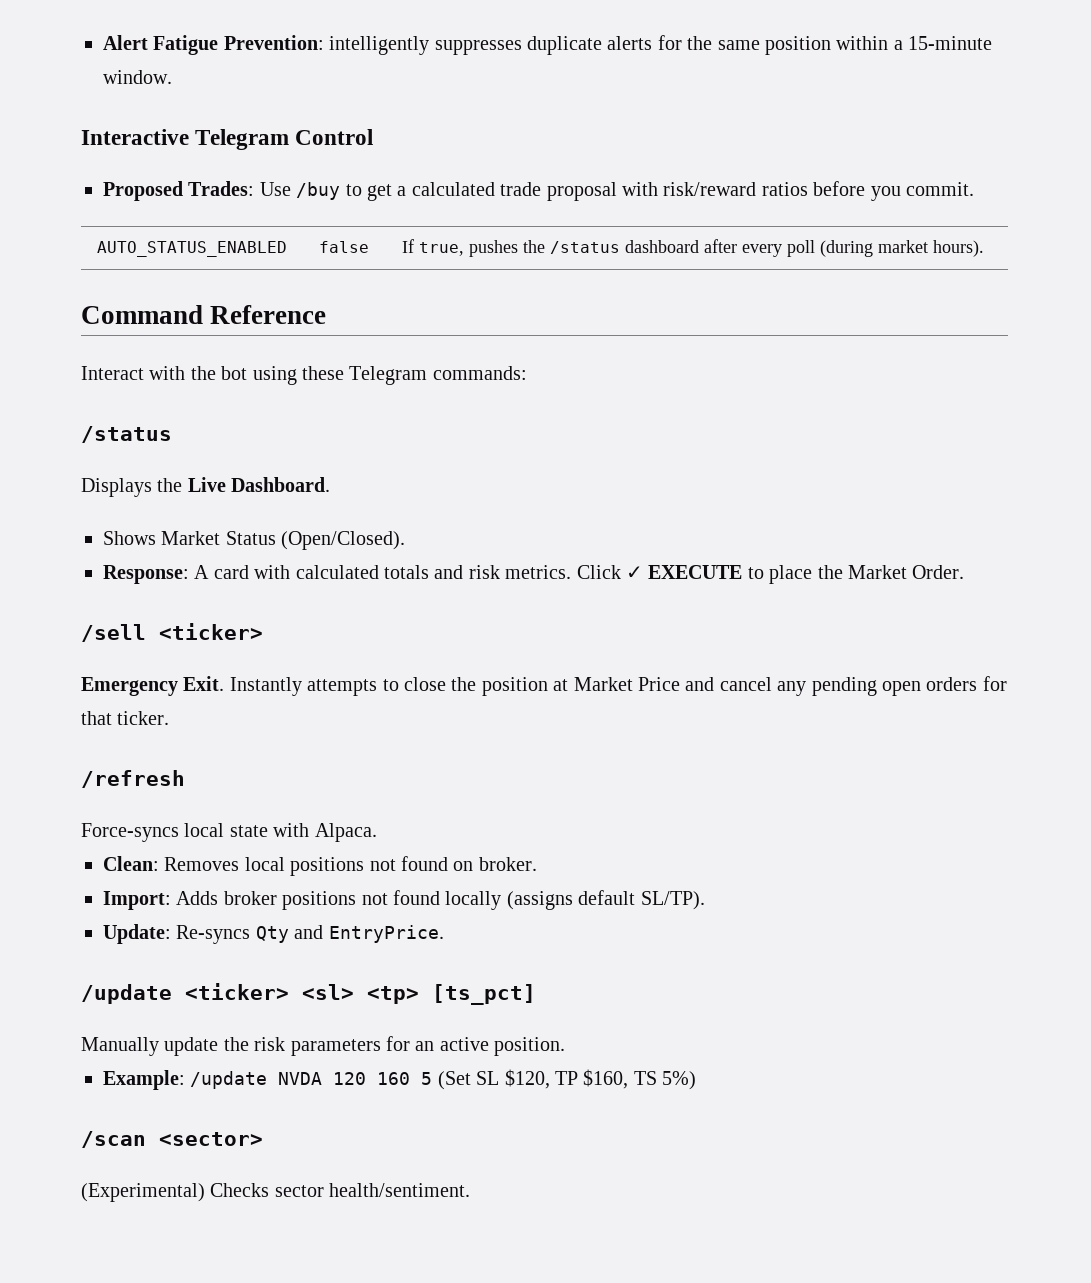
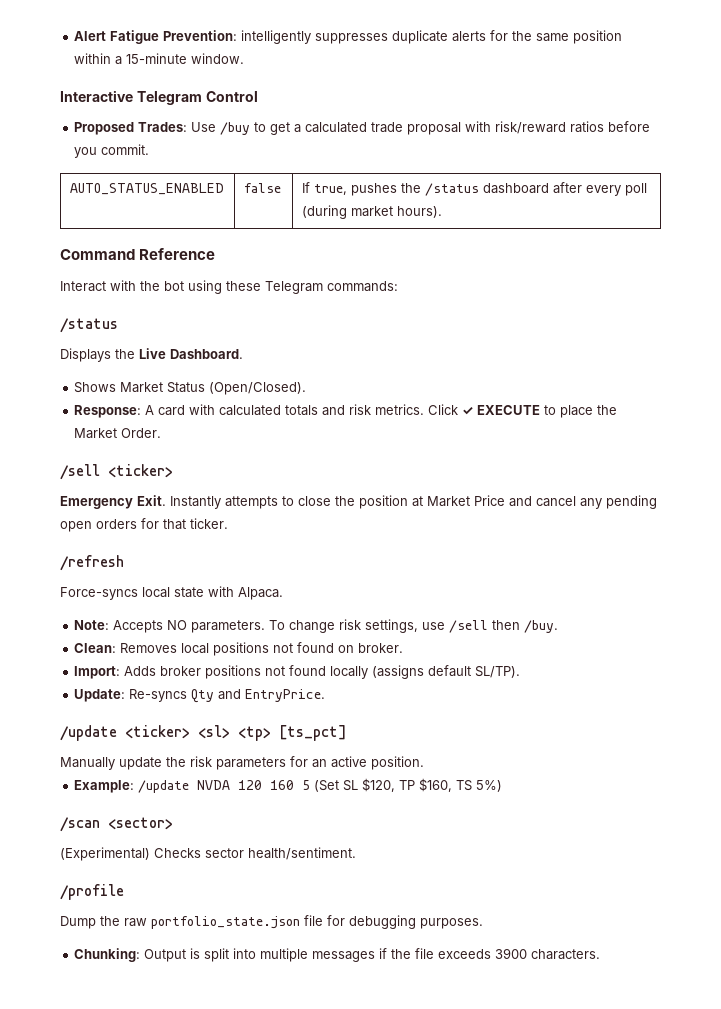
(377, 832) none -> [74,619,559,633] // Note: Accepts NO parameters. To change risk settings, use /sell then /buy.
(471, 1190) none -> [60,884,124,900] [60,915,483,929] [74,948,601,962] // /profile // Dump the raw portfolio_state.json file for debugging purposes. // Chunking: Output is split into multiple messages if the file exceeds 3900 characters.

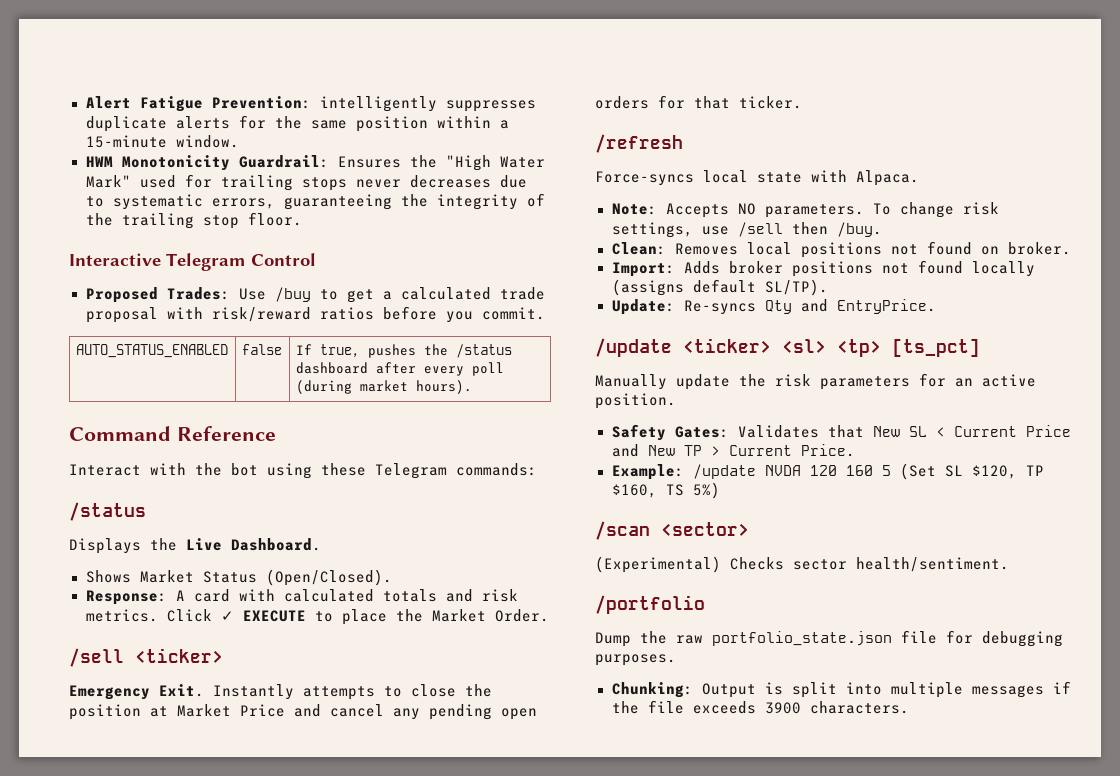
(245, 58) none -> [85,155,545,171] [85,174,527,191] [85,193,545,210] [85,212,302,229] // HWM Monotonicity Guardrail: Ensures the "High Water Mark" used for trailing stops never decreases due to systematic errors, guaranteeing the integrity of the trailing stop floor.
(424, 763) none -> [611,424,1071,441] [611,444,855,457] // Safety Gates: Validates that New SL < Current Price and New TP > Current Price.
[60,884,124,900] /profile -> [595,595,705,614] /portfolio

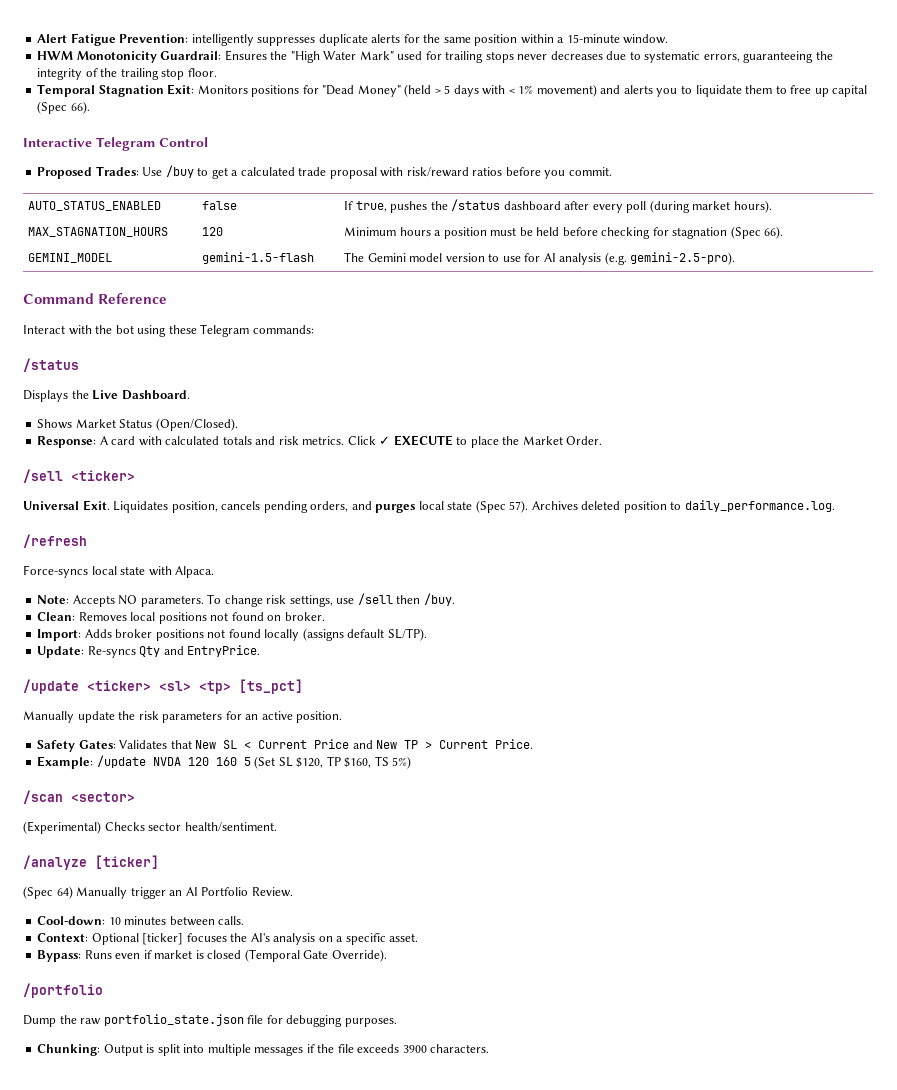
(302, 219) none -> [37,84,868,97] [37,101,90,114] // Temporal Stagnation Exit: Monitors positions for "Dead Money" (held > 5 days with < 1% movement) and alerts you to liquidate them to free up capital (Spec 66).
(472, 387) none -> [28,227,169,237] [202,227,224,236] [344,226,784,239] [28,253,113,263] [202,252,315,264] [344,252,736,265] // MAX_STAGNATION_HOURS | 120 | Minimum hours a position must be held before checking for stagnation (Spec 66). // GEMINI_MODEL | gemini-1.5-flash | The Gemini model version to use for AI analysis (e.g. gemini-2.5-pro).
[69,684,492,700] [69,704,537,720] [595,95,802,109] Emergency Exit. Instantly attempts to close the position at Market Price and cancel any pending open orders for that ticker. -> [23,500,835,513] Universal Exit. Liquidates position, cancels pending orders, and purges local state (Spec 57). Archives deleted position to daily_performance.log.
(1009, 564) none -> [23,855,159,870] [23,886,293,899] [37,916,245,926] [37,933,419,945] [37,949,387,962] // /analyze [ticker] // (Spec 64) Manually trigger an AI Portfolio Review. // Cool-down: 10 minutes between calls. // Context: Optional [ticker] focuses the AI's analysis on a specific asset. // Bypass: Runs even if market is closed (Temporal Gate Override).

